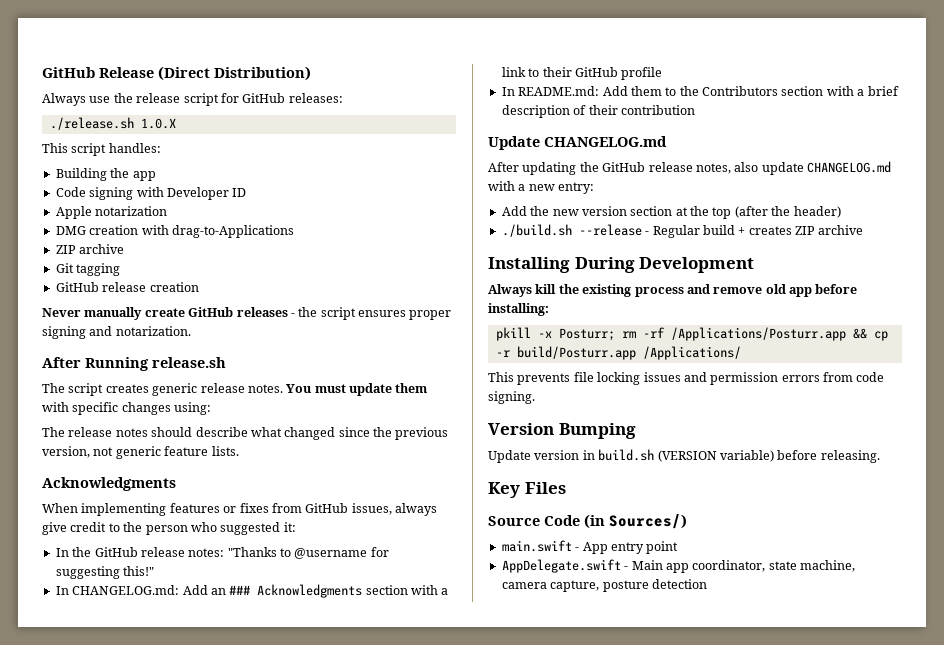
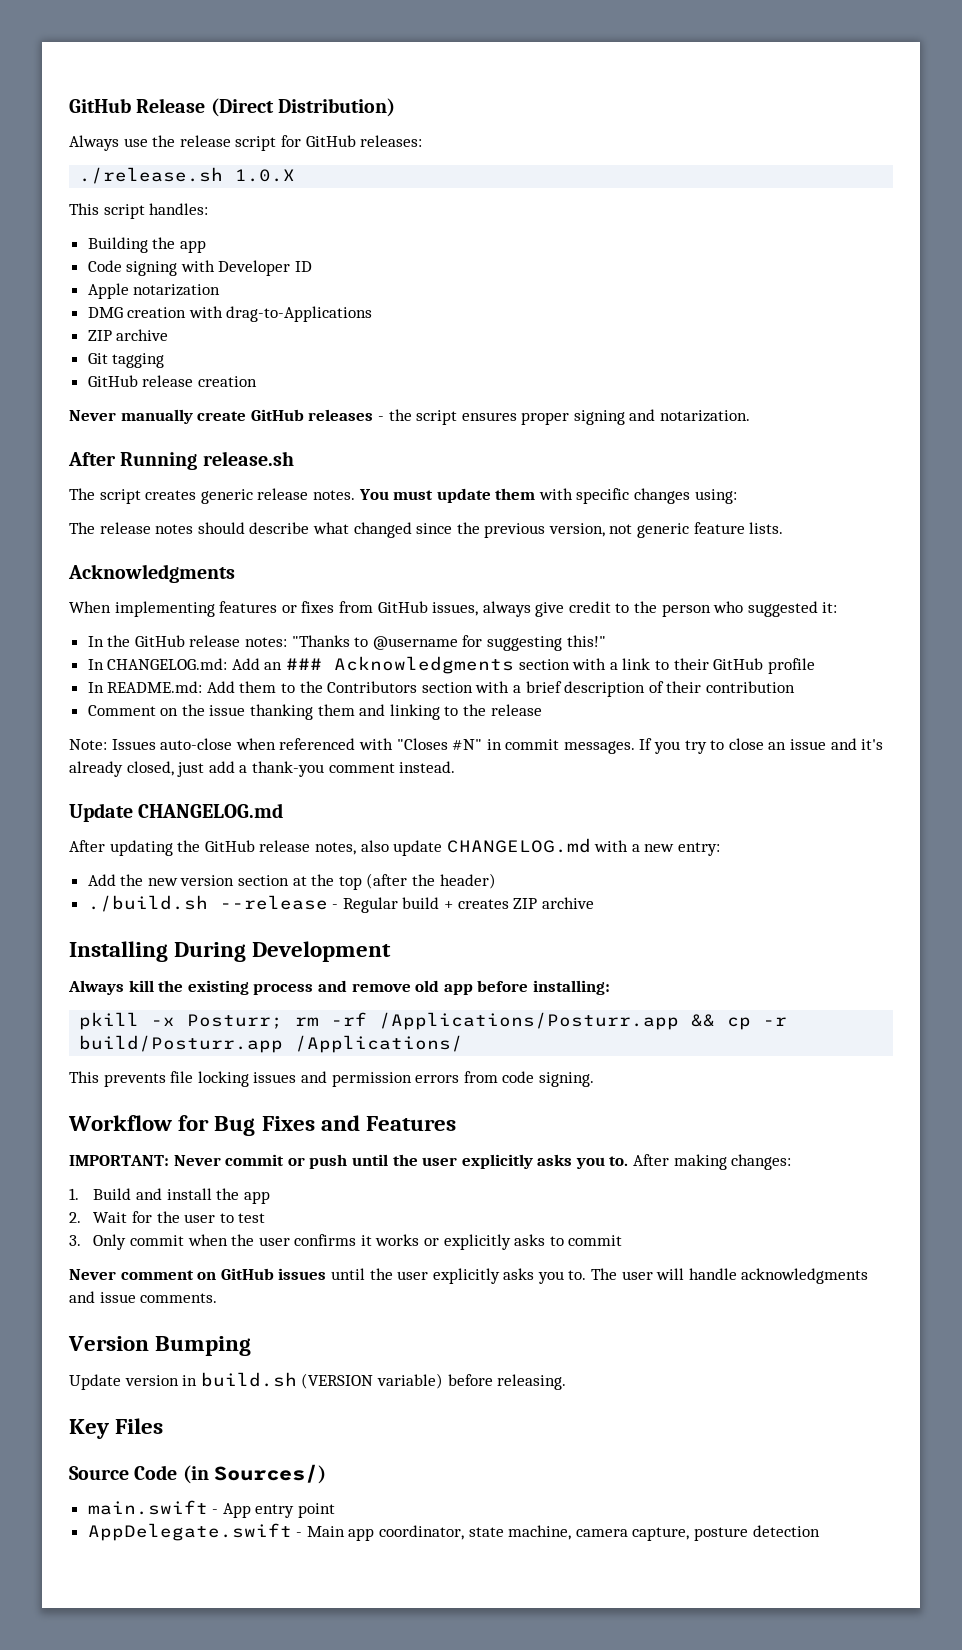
(695, 110) none -> [87,704,542,720] [69,738,884,754] [69,761,456,777] // Comment on the issue thanking them and linking to the release // Note: Issues auto-close when referenced with "Closes #N" in commit messages. If you try to close an issue and it's already closed, just add a thank-you comment instead.
(535, 397) none -> [68,1115,457,1136] [69,1154,792,1170] [69,1188,270,1204] [69,1211,266,1223] [69,1234,623,1250] [69,1268,869,1284] [69,1291,218,1303] // Workflow for Bug Fixes and Features // IMPORTANT: Never commit or push until the user explicitly asks you to. After making changes: // 1. Build and install the app // 2. Wait for the user to test // 3. Only commit when the user confirms it works or explicitly asks to commit // Never comment on GitHub issues until the user explicitly asks you to. The user will handle acknowledgments and issue comments.

